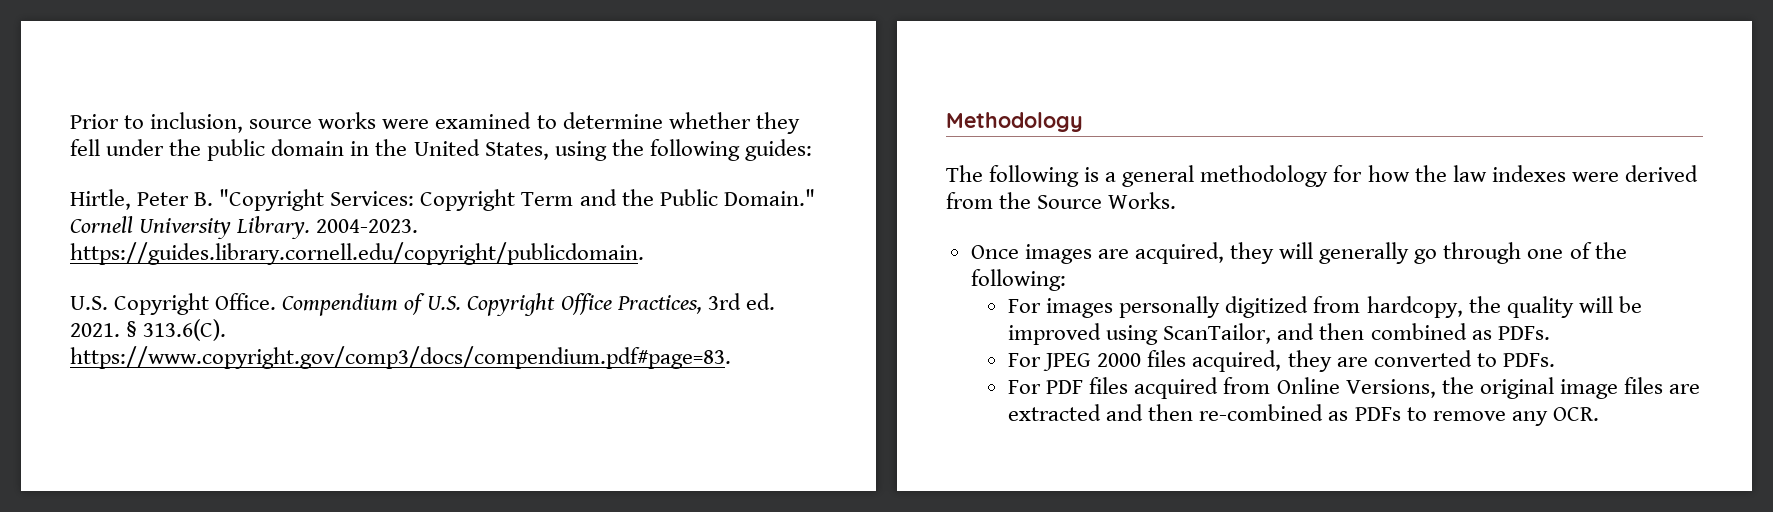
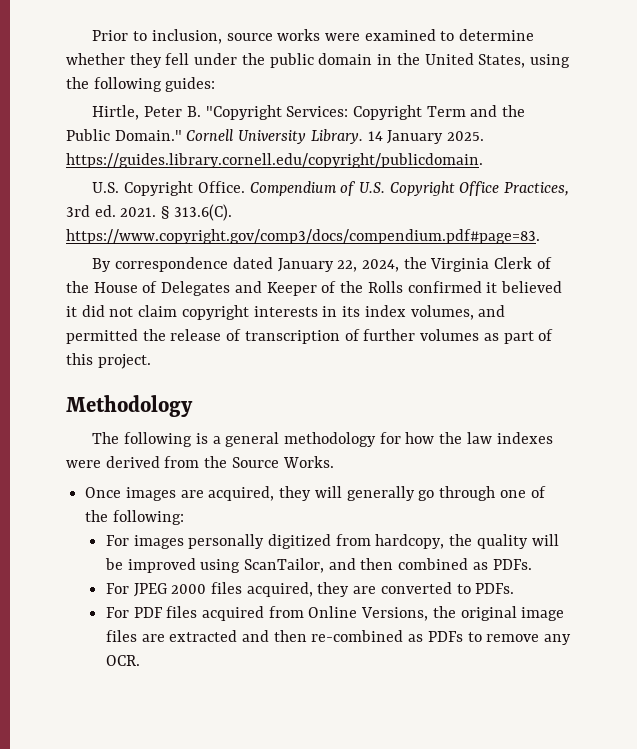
[316,219,419,233] 2004-2023. -> [367,130,485,144] 14 January 2025.
(731, 357) none -> [92,257,552,272] [66,281,562,296] [66,305,506,320] [66,329,554,344] [66,353,151,369] // By correspondence dated January 22, 2024, the Virginia Clerk of the House of Delegates and Keeper of the Rolls confirmed it believed it did not claim copyright interests in its index volumes, and permitted the release of transcription of further volumes as part of this project.

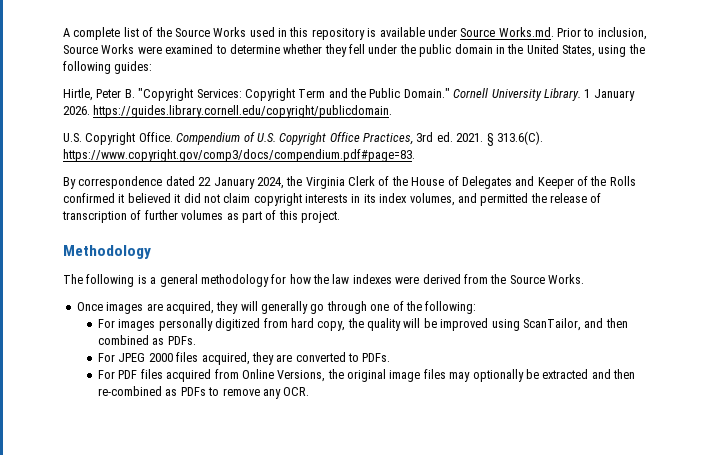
(92, 35) none -> [63,27,554,40] A complete list of the Source Works used in this repository is available under Source Works.md.
[226,29,321,41] source works -> [63,44,135,54] Source Works
[367,130,485,144] 14 January 2025. -> [584,89,635,101] [63,106,90,115] 1 January 2026.
[277,258,358,272] January 22, -> [198,177,255,189] 22 January
[375,534,445,549] hardcopy, -> [290,318,346,331] hard copy,
[141,634,165,642] are -> [449,369,539,382] may optionally be

